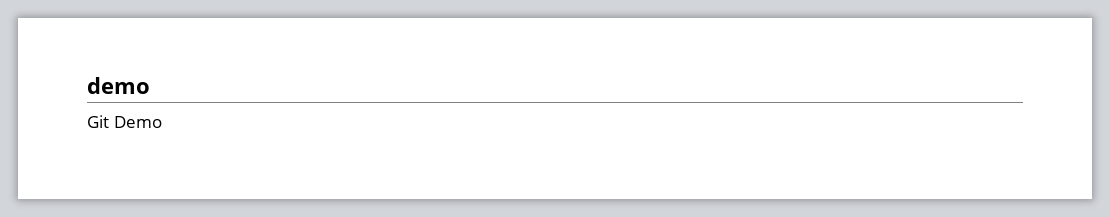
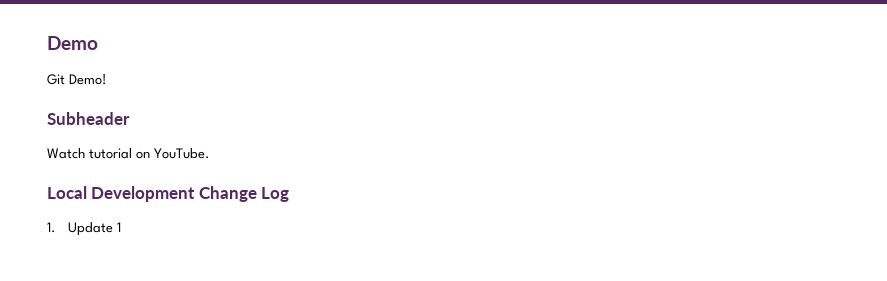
[87,77,150,94] demo -> [47,36,98,50] Demo
[113,116,162,128] Demo -> [69,74,107,85] [47,112,130,125] [47,148,210,159] [47,186,290,202] [47,222,121,236] Demo! // Subheader // Watch tutorial on YouTube. // Local Development Change Log // 1. Update 1

